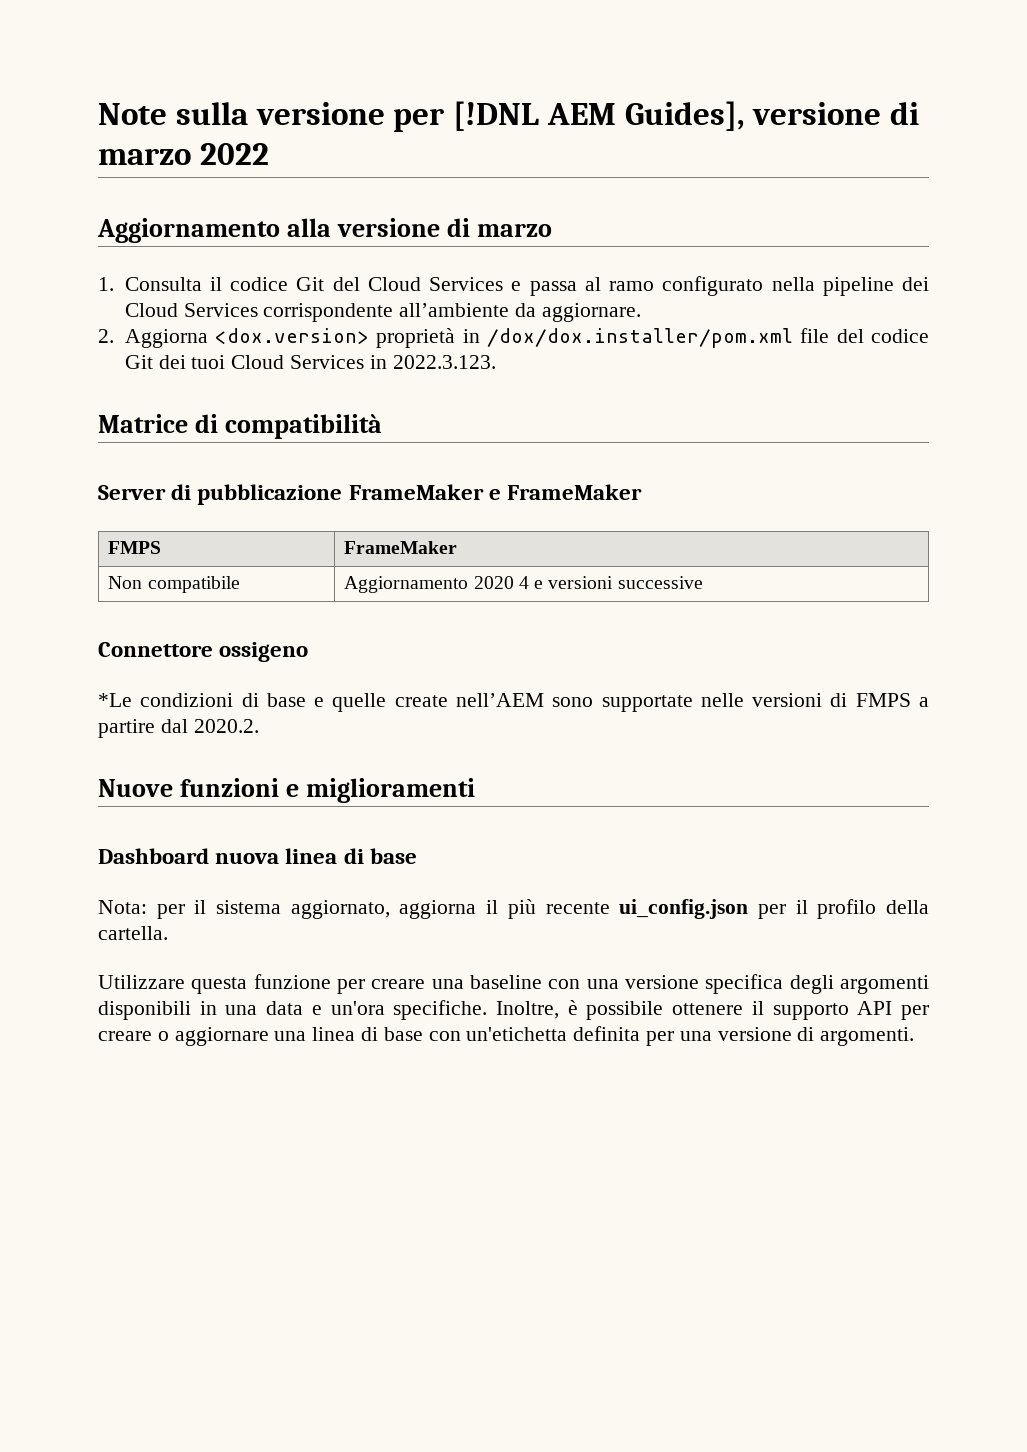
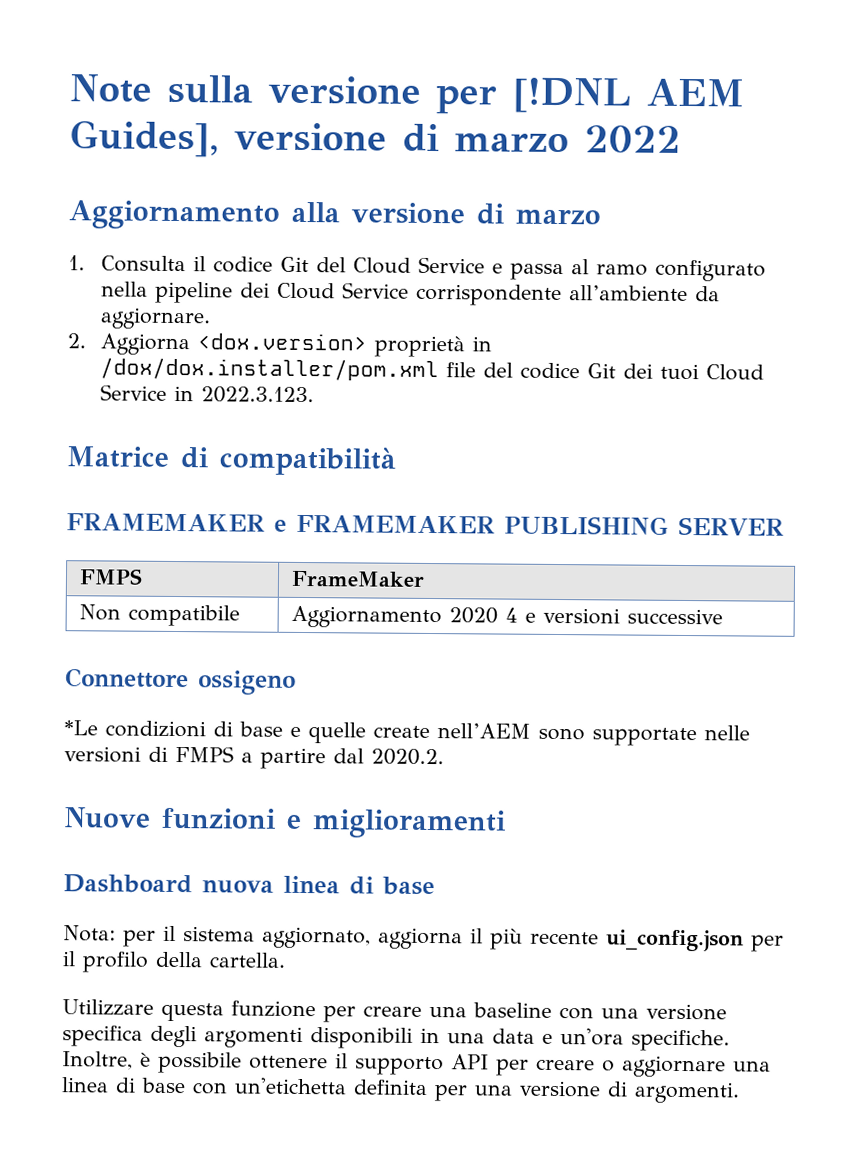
[429,277,504,291] Services -> [417,256,485,274] Service
[183,303,258,317] Services -> [341,282,409,299] Service
[289,355,364,369] Services -> [99,384,167,401] Service
[98,484,643,505] Server di pubblicazione FrameMaker e FrameMaker -> [66,513,784,536] FRAMEMAKER e FRAMEMAKER PUBLISHING SERVER

